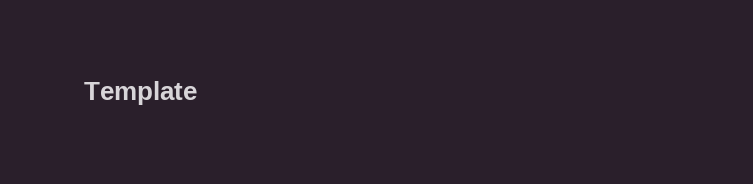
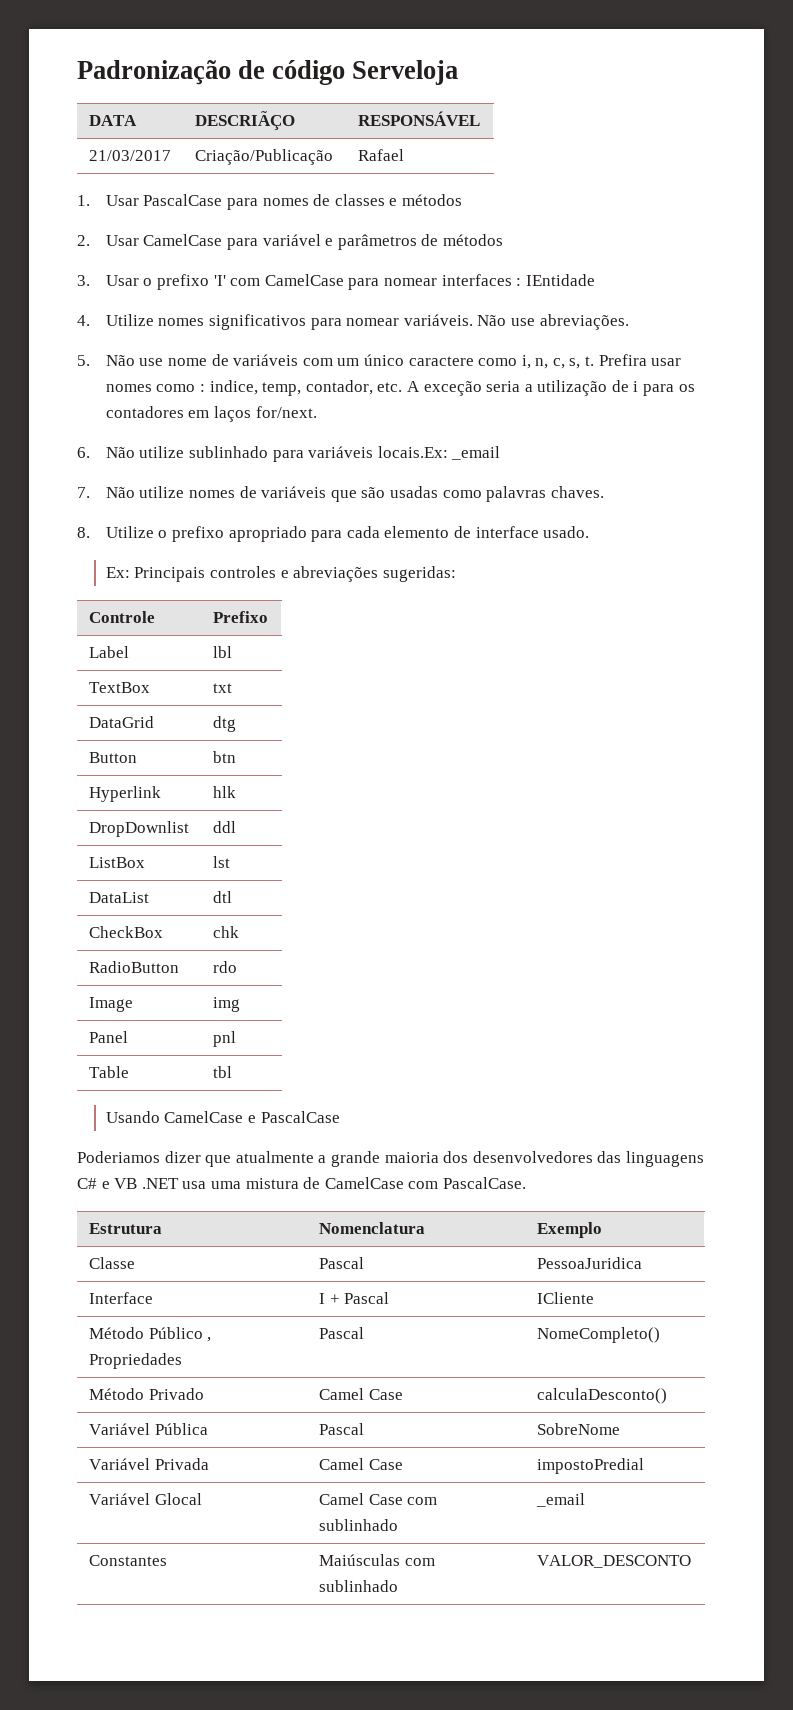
[84,81,197,105] Template -> [77,60,459,85] [88,115,137,126] [194,111,295,130] [357,111,480,126] [88,150,171,161] [194,149,333,165] [357,149,404,161] [77,194,462,210] [77,234,503,250] [77,274,595,290] [77,314,629,330] [77,354,682,369] [105,380,695,396] [105,406,317,422] [77,446,501,462] [77,486,604,502] [77,526,590,542] [105,566,456,582] [88,611,155,623] [212,611,268,623] [88,646,129,658] [212,646,232,658] [88,682,150,693] [212,683,232,693] [88,716,154,728] [212,716,236,732] [88,752,137,763] [212,751,236,763] [88,786,161,802] [212,786,236,798] [88,821,189,837] [212,821,236,833] [88,857,145,868] [212,856,230,868] [88,892,149,903] [212,891,232,903] [88,926,163,938] [212,926,239,938] [88,961,179,973] [212,961,237,973] [88,997,133,1012] [212,997,240,1012] [88,1031,128,1043] [212,1031,236,1047] [88,1066,129,1078] [212,1066,232,1078] [105,1111,340,1123] [77,1151,704,1167] [77,1177,526,1189] [88,1223,162,1234] [318,1222,425,1234] [536,1222,602,1238] [88,1257,135,1269] [318,1257,364,1269] [536,1257,642,1269] [88,1292,153,1304] [318,1292,390,1304] [536,1292,594,1304] [88,1327,212,1342] [88,1353,182,1369] [318,1327,364,1339] [536,1327,660,1343] [88,1388,204,1400] [318,1388,403,1400] [536,1388,667,1404] [88,1423,208,1435] [318,1423,364,1435] [536,1423,620,1435] [88,1458,209,1470] [318,1458,403,1470] [536,1458,644,1474] [88,1493,202,1505] [318,1493,438,1505] [318,1519,398,1531] [535,1493,585,1507] [88,1555,167,1566] [318,1554,435,1566] [318,1580,398,1592] [536,1555,691,1568] Padronização de código Serveloja // DATA | DESCRIÃÇO | RESPONSÁVEL // 21/03/2017 | Criação/Publicação | Rafael // 1. Usar PascalCase para nomes de classes e métodos // 2. Usar CamelCase para variável e parâmetros de métodos // 3. Usar o prefixo 'I' com CamelCase para nomear interfaces : IEntidade // 4. Utilize nomes significativos para nomear variáveis. Não use abreviações. // 5. Não use nome de variáveis com um único caractere como i, n, c, s, t. Prefira usar nomes como : indice, temp, contador, etc. A exceção seria a utilização de i para os contadores em laços for/next. // 6. Não utilize sublinhado para variáveis locais.Ex: _email // 7. Não utilize nomes de variáveis que são usadas como palavras chaves. // 8. Utilize o prefixo apropriado para cada elemento de interface usado. // Ex: Principais controles e abreviações sugeridas: // Controle | Prefixo // Label | lbl // TextBox | txt // DataGrid | dtg // Button | btn // Hyperlink | hlk // DropDownlist | ddl // ListBox | lst // DataList | dtl // CheckBox | chk // RadioButton | rdo // Image | img // Panel | pnl // Table | tbl // Usando CamelCase e PascalCase // Poderiamos dizer que atualmente a grande maioria dos desenvolvedores das linguagens C# e VB .NET usa uma mistura de CamelCase com PascalCase. // Estrutura | Nomenclatura | Exemplo // Classe | Pascal | PessoaJuridica // Interface | I + Pascal | ICliente // Método Público , Propriedades | Pascal | NomeCompleto() // Método Privado | Camel Case | calculaDesconto() // Variável Pública | Pascal | SobreNome // Variável Privada | Camel Case | impostoPredial // Variável Glocal | Camel Case com sublinhado | _email // Constantes | Maiúsculas com sublinhado | VALOR_DESCONTO

